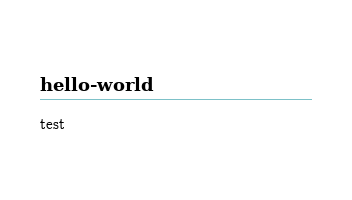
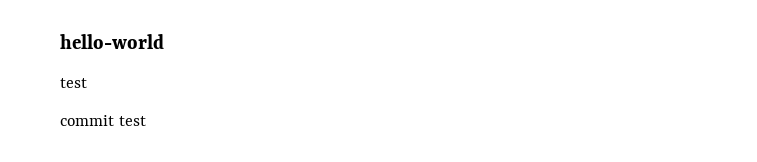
(65, 124) none -> [60,115,146,126] // commit test

